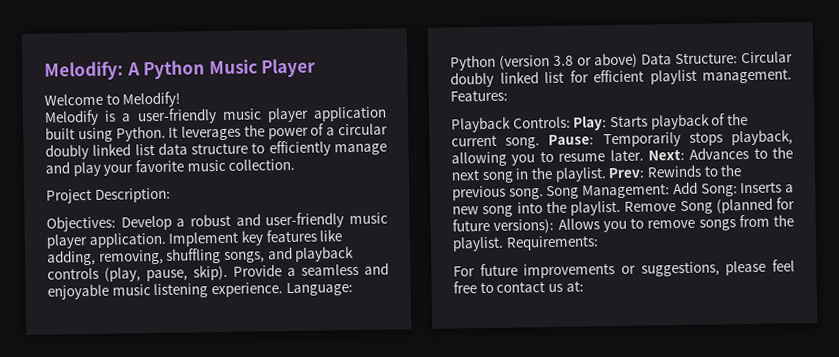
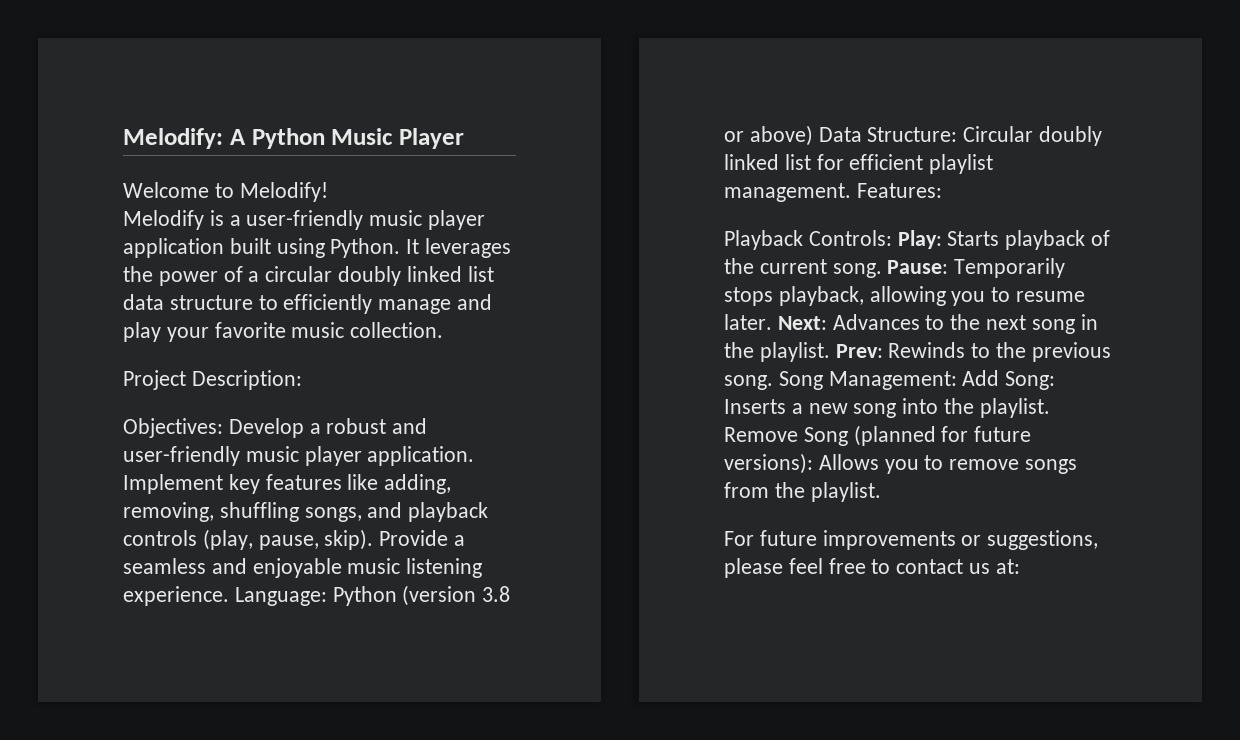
[505,235,599,251] Requirements: -> (881, 492) none

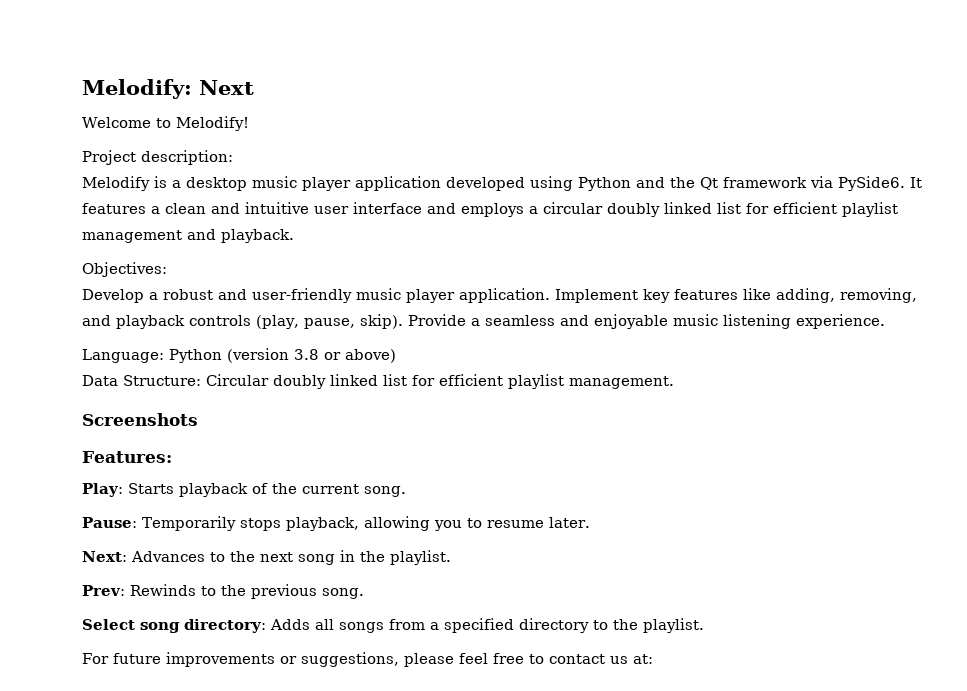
[229,128,464,149] A Python Music Player -> [199,80,254,95] Next
(328, 192) none -> [82,150,233,165] // Project description:
[246,210,364,230] user-friendly -> [186,177,247,191] desktop
[229,238,512,258] [123,266,243,286] built using Python. It leverages the power of -> [446,176,922,191] [82,202,524,217] developed using Python and the Qt framework via PySide6. It features a clean and intuitive user interface and employs
[123,294,493,314] [123,322,444,342] [123,370,302,390] data structure to efficiently manage and play your favorite music collection. // Project Description: -> [746,202,898,217] [82,229,294,243] for efficient playlist management and playback.
(223, 428) none -> (167, 269) //
[219,502,362,522] shuffling songs, -> (917, 295) none
(229, 596) none -> (885, 321) //
(813, 135) none -> (396, 356) //
(851, 192) none -> [82,413,198,426] // Screenshots //
[724,230,892,250] Playback Controls: -> (172, 457) none
(882, 270) none -> (406, 491) //
(772, 322) none -> (590, 522) //
(830, 352) none -> (451, 557) //
[778,370,1056,390] [724,398,1050,418] [724,425,1032,446] [724,453,1078,474] [724,482,769,498] Song Management: Add Song: Inserts a new song into the playlist. Remove Song (planned for future versions): Allows you to remove songs from -> [82,618,608,633] // Select song directory: Adds all songs from a specified directory to

